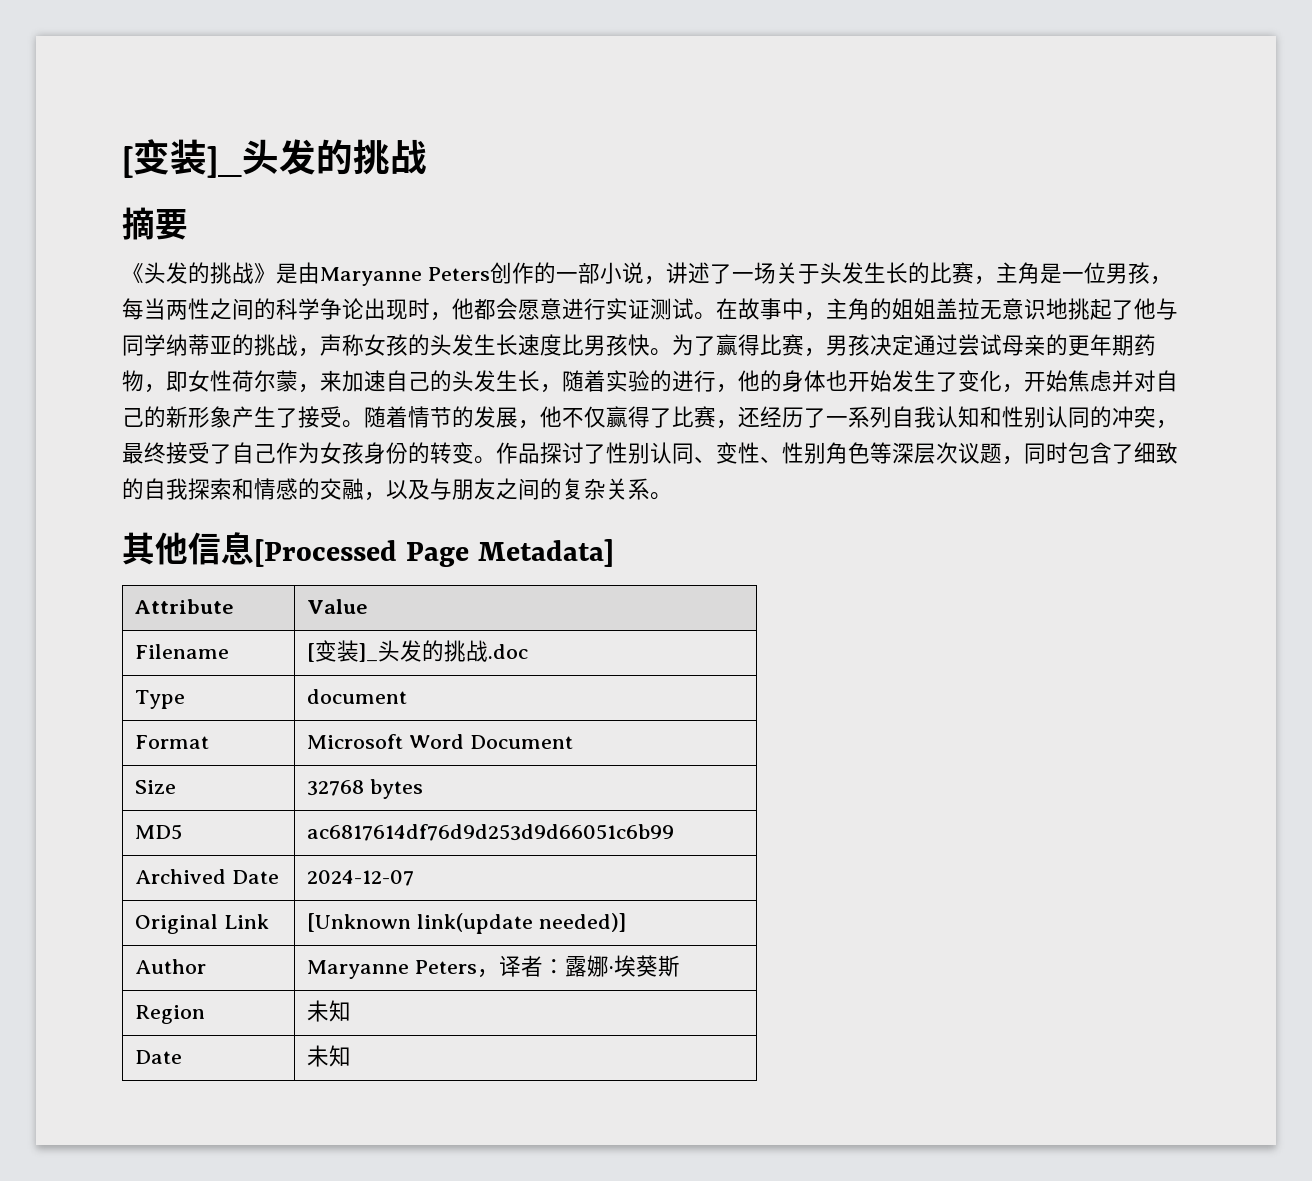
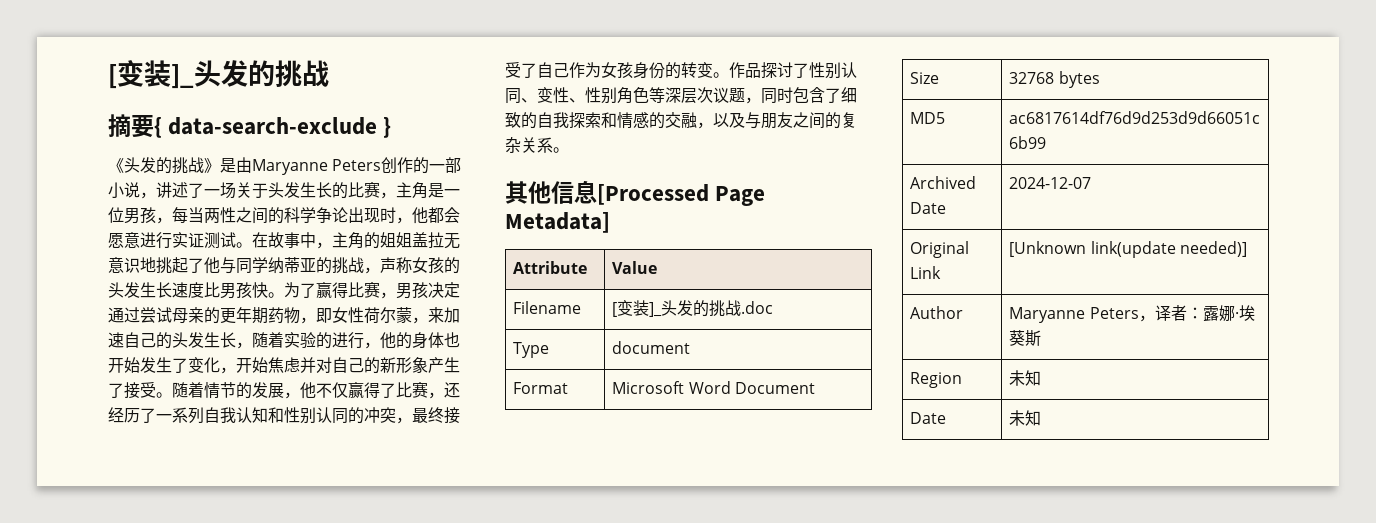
(188, 224) none -> [154,117,392,138] { data-search-exclude }

